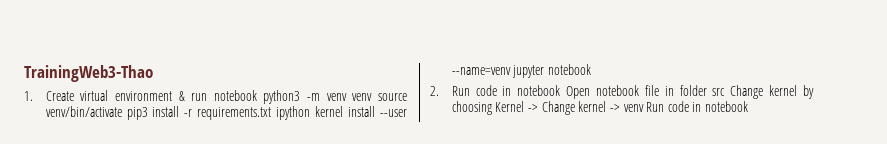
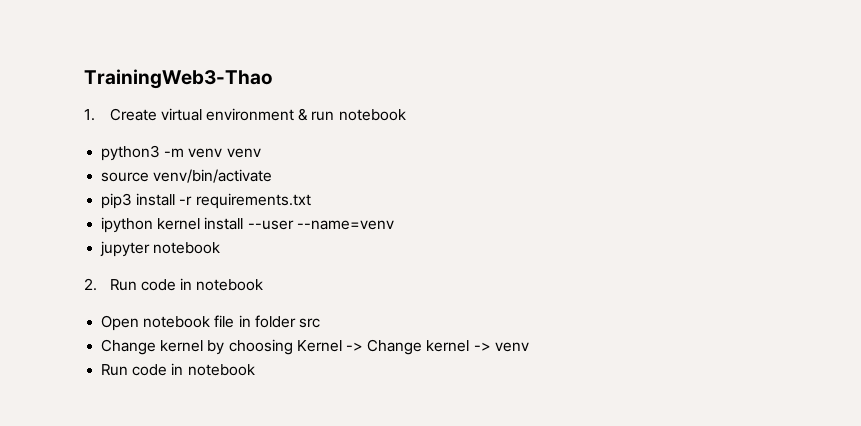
(257, 95) none -> (406, 115) //
(373, 97) none -> (261, 153) //
(122, 111) none -> (273, 176) //
(272, 113) none -> (311, 201) //
(511, 71) none -> (394, 225) //
(561, 90) none -> (264, 285) //
(726, 92) none -> (320, 323) //
(644, 108) none -> (529, 347) //

